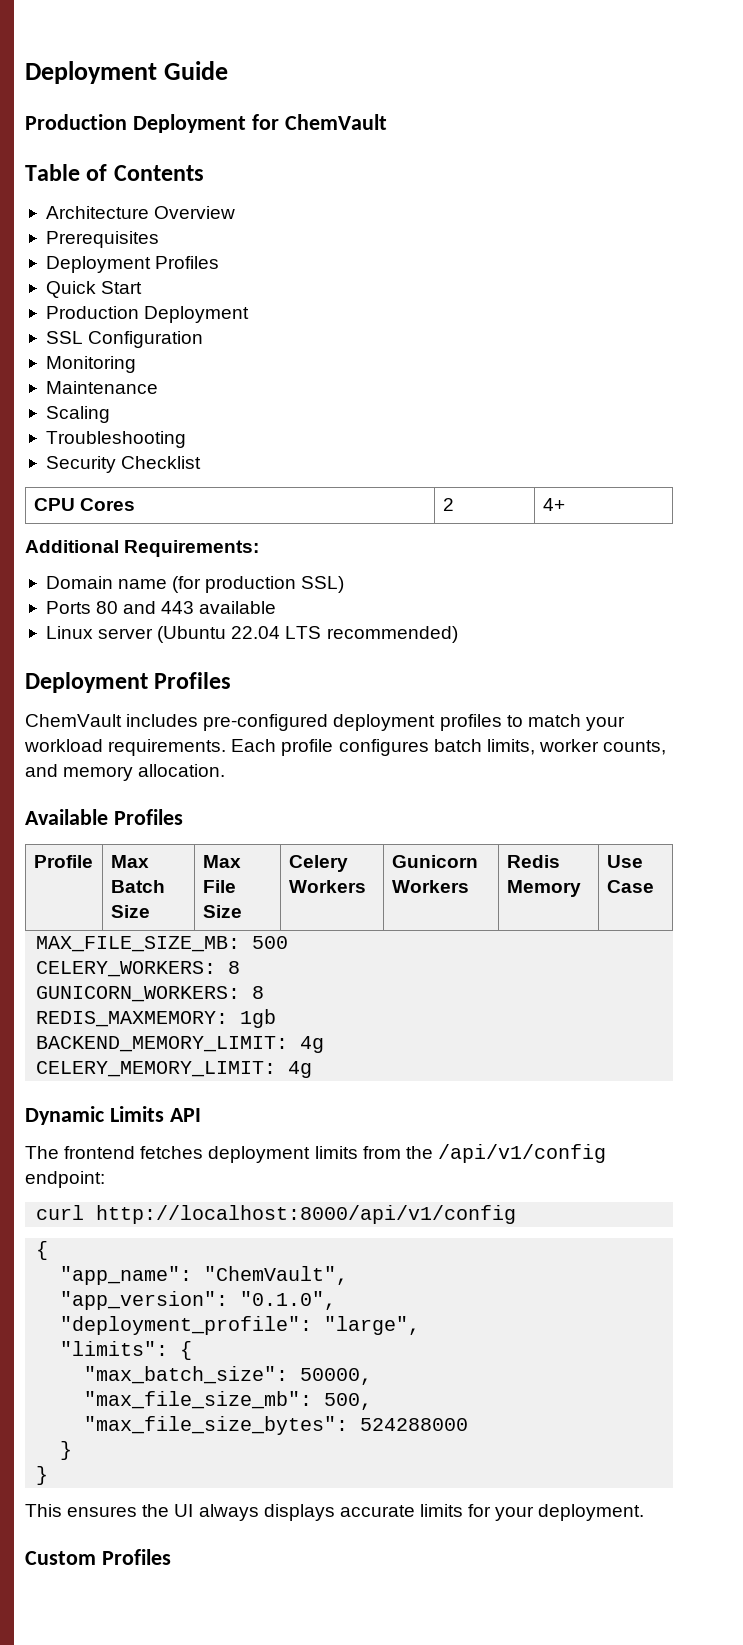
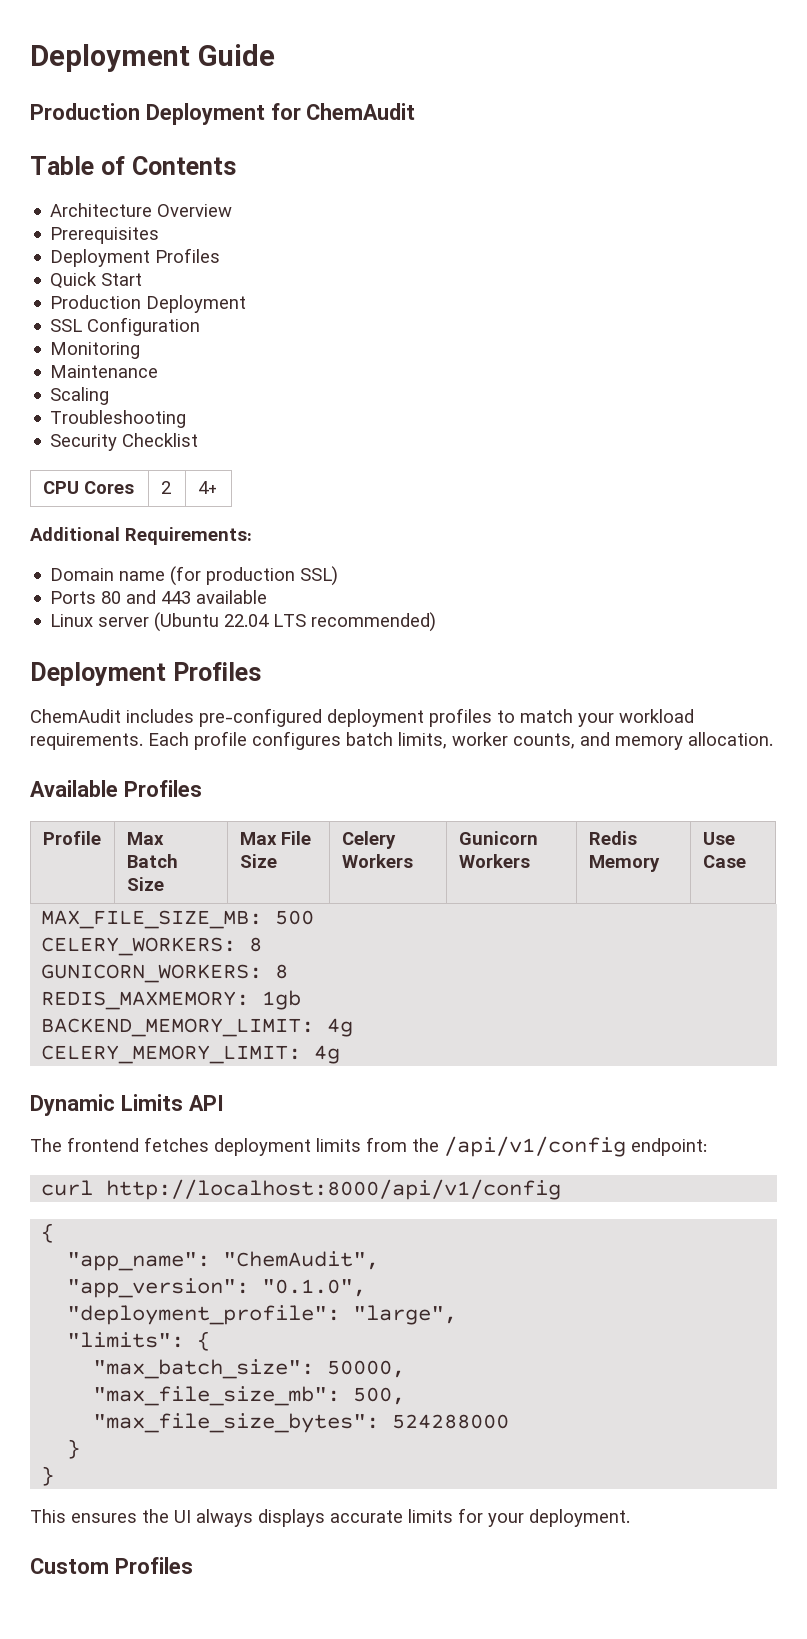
[284,114,387,130] ChemVault -> [306,103,416,120] ChemAudit
[25,714,122,727] ChemVault -> [30,709,121,723] ChemAudit
[204,1266,349,1285] "ChemVault", -> [223,1251,380,1270] "ChemAudit",

